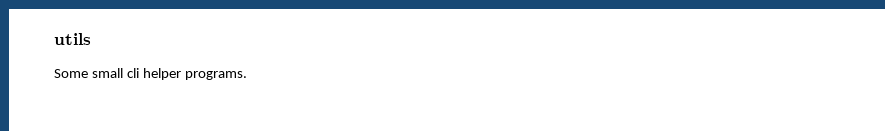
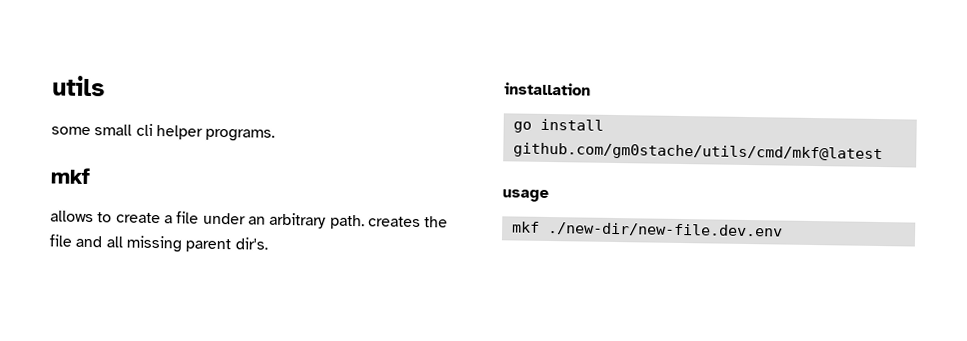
[54,69,88,78] Some -> [51,126,91,136] some
(247, 75) none -> [50,167,90,185] [50,210,449,230] [49,234,268,253] [504,82,591,96] [512,118,604,133] [512,142,883,163] [502,189,549,202] [511,221,783,238] // mkf // allows to create a file under an arbitrary path. creates the file and all missing parent dir's. // installation // go install github.com/gm0stache/utils/cmd/mkf@latest // usage // mkf ./new-dir/new-file.dev.env

